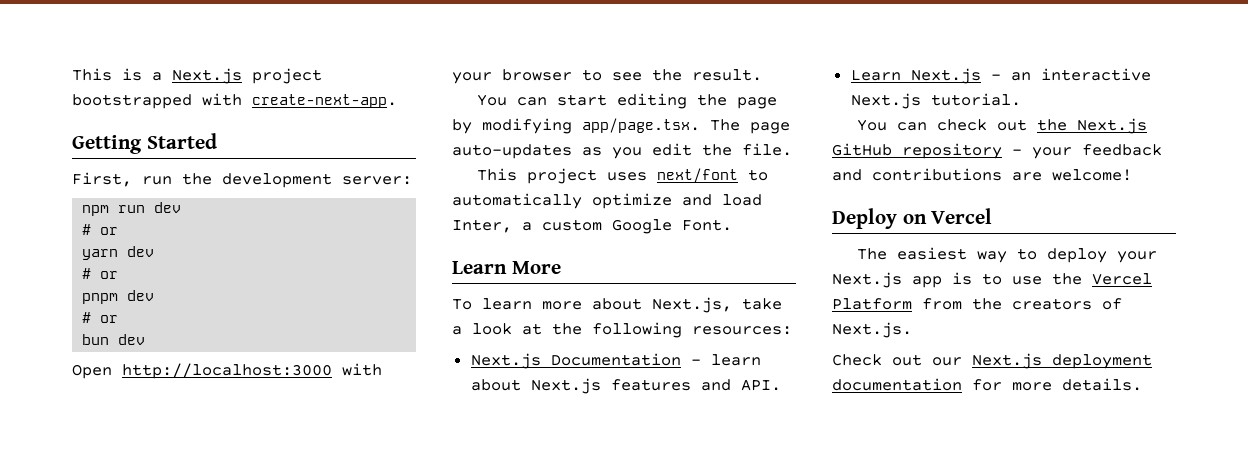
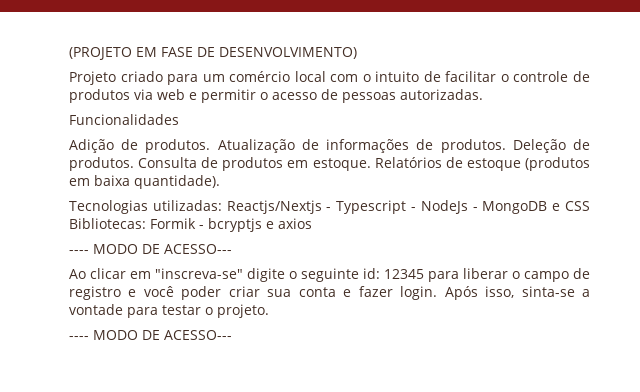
[72,68,322,84] [72,93,397,109] [72,133,217,154] [72,172,412,188] [82,202,182,216] [82,224,119,235] [82,246,155,260] [82,268,119,279] [82,290,155,304] [82,312,119,323] [82,334,146,345] [72,363,382,379] [452,69,762,84] [476,93,777,109] [452,118,790,134] [452,143,792,159] [476,168,768,184] [452,193,762,209] [452,219,732,234] [452,261,561,274] [452,297,782,313] [452,322,792,338] [470,353,761,369] [470,378,781,394] [850,68,1151,84] [850,93,1021,109] [856,118,1147,134] [832,143,1162,159] [832,168,1132,181] [832,208,993,229] [856,247,1157,263] [832,272,1152,288] [832,298,1122,310] [832,322,912,338] [832,353,1152,369] [832,378,1142,391] This is a Next.js project bootstrapped with create-next-app. // Getting Started // First, run the development server: // npm run dev // # or // yarn dev // # or // pnpm dev // # or // bun dev // Open http://localhost:3000 with your browser to see the result. // You can start editing the page by modifying app/page.tsx. The page auto-updates as you edit the file. // This project uses next/font to automatically optimize and load Inter, a custom Google Font. // Learn More // To learn more about Next.js, take a look at the following resources: // Next.js Documentation - learn about Next.js features and API. // Learn Next.js - an interactive Next.js tutorial. // You can check out the Next.js GitHub repository - your feedback and contributions are welcome! // Deploy on Vercel // The easiest way to deploy your Next.js app is to use the Vercel Platform from the creators of Next.js. // Check out our Next.js deployment documentation for more details. -> [69,47,357,60] [69,71,591,85] [69,89,483,103] [69,114,179,125] [69,139,590,153] [69,157,590,171] [69,175,220,189] [69,200,590,214] [69,218,312,232] [69,244,232,254] [69,268,590,282] [69,286,590,300] [69,304,269,318] [69,330,232,340] (PROJETO EM FASE DE DESENVOLVIMENTO) // Projeto criado para um comércio local com o intuito de facilitar o controle de produtos via web e permitir o acesso de pessoas autorizadas. // Funcionalidades // Adição de produtos. Atualização de informações de produtos. Deleção de produtos. Consulta de produtos em estoque. Relatórios de estoque (produtos em baixa quantidade). // Tecnologias utilizadas: Reactjs/Nextjs - Typescript - NodeJs - MongoDB e CSS Bibliotecas: Formik - bcryptjs e axios // ---- MODO DE ACESSO--- // Ao clicar em "inscreva-se" digite o seguinte id: 12345 para liberar o campo de registro e você poder criar sua conta e fazer login. Após isso, sinta-se a vontade para testar o projeto. // ---- MODO DE ACESSO---

